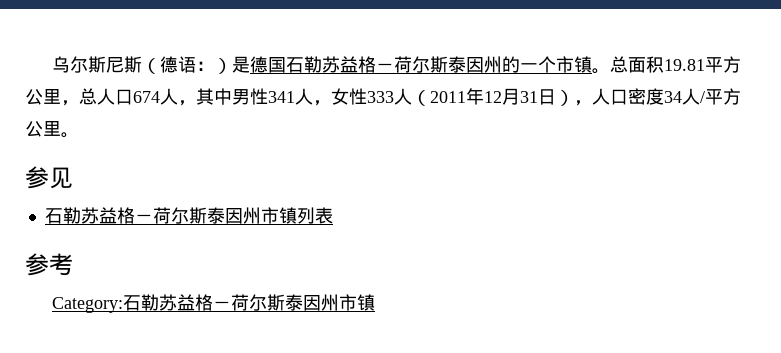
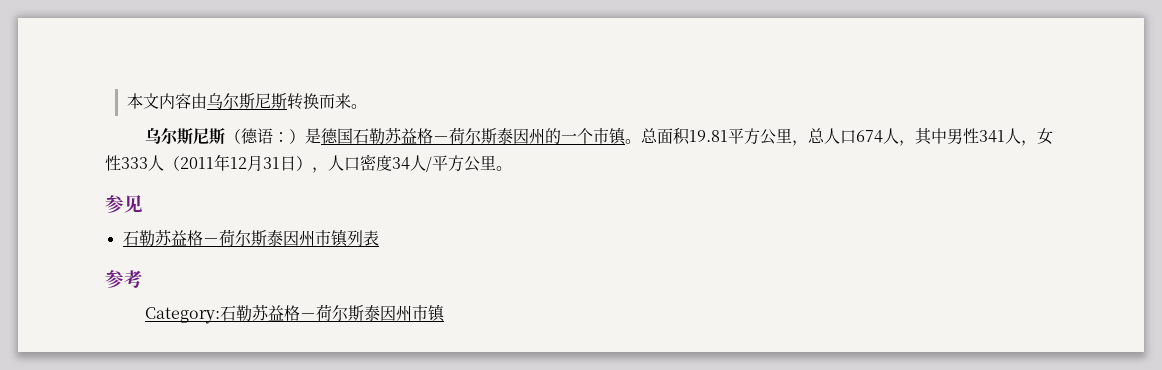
(52, 64) none -> [126,93,367,110] 本文内容由乌尔斯尼斯转换而来。 //

